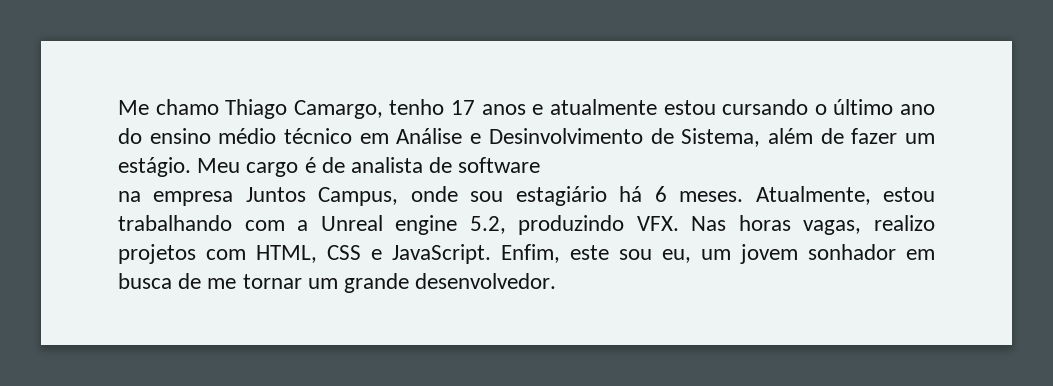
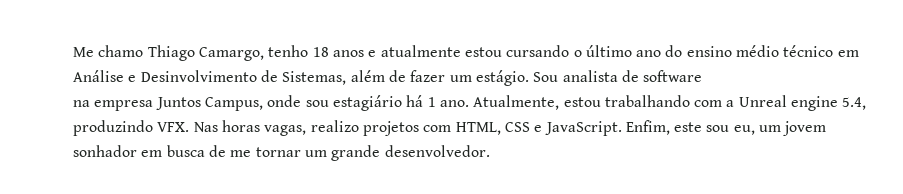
[451,100,476,115] 17 -> [312,47,329,57] 18
[681,128,761,147] Sistema, -> [282,71,347,85] Sistemas,
[197,157,345,177] Meu cargo é de -> [533,72,559,82] Sou
[654,186,744,202] 6 meses. -> [427,97,469,107] 1 ano.
[469,216,506,234] 5.2, -> [842,97,867,110] 5.4,

